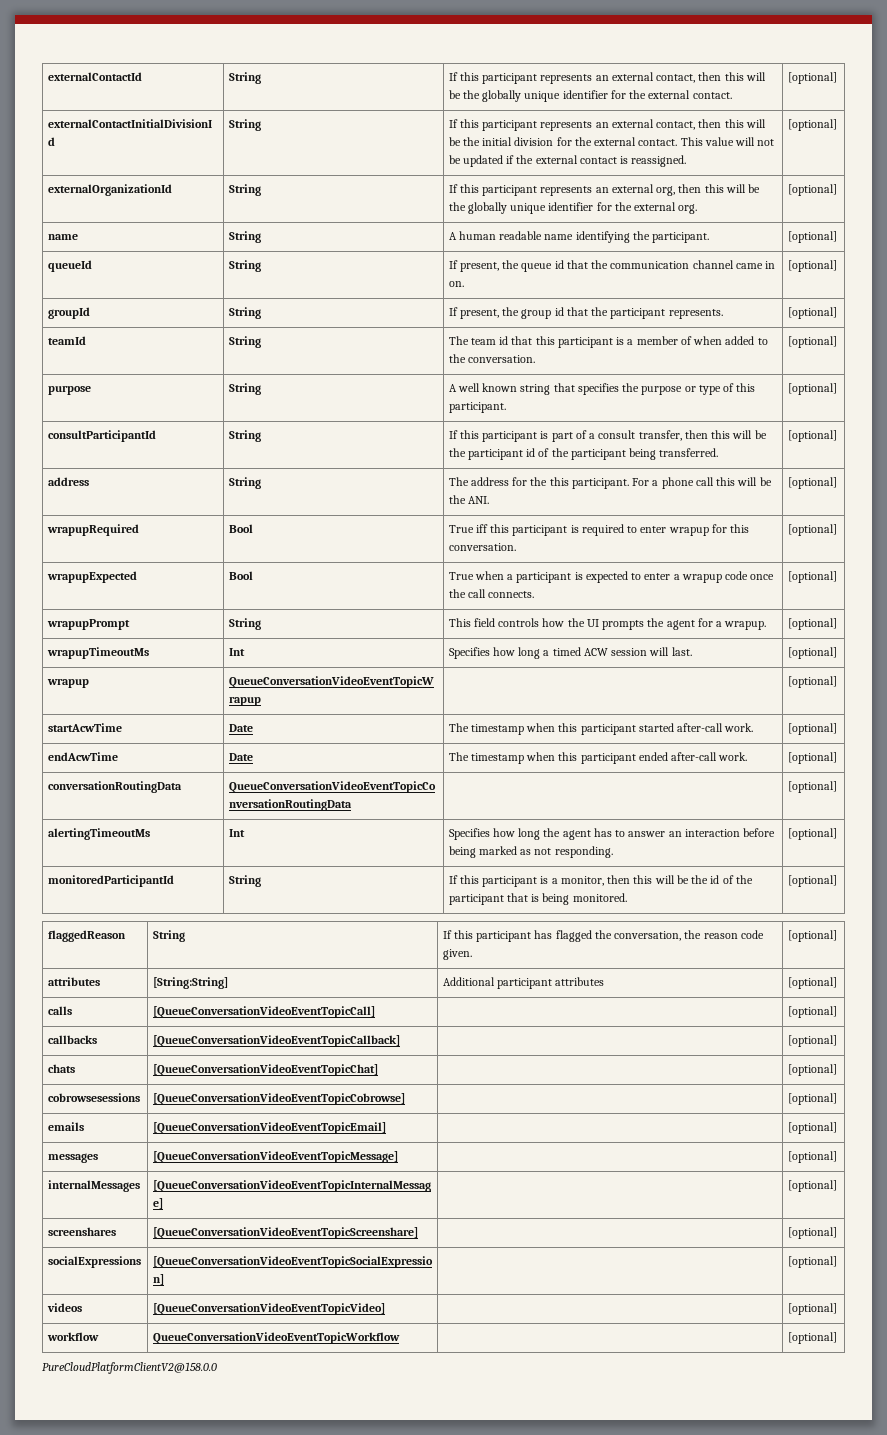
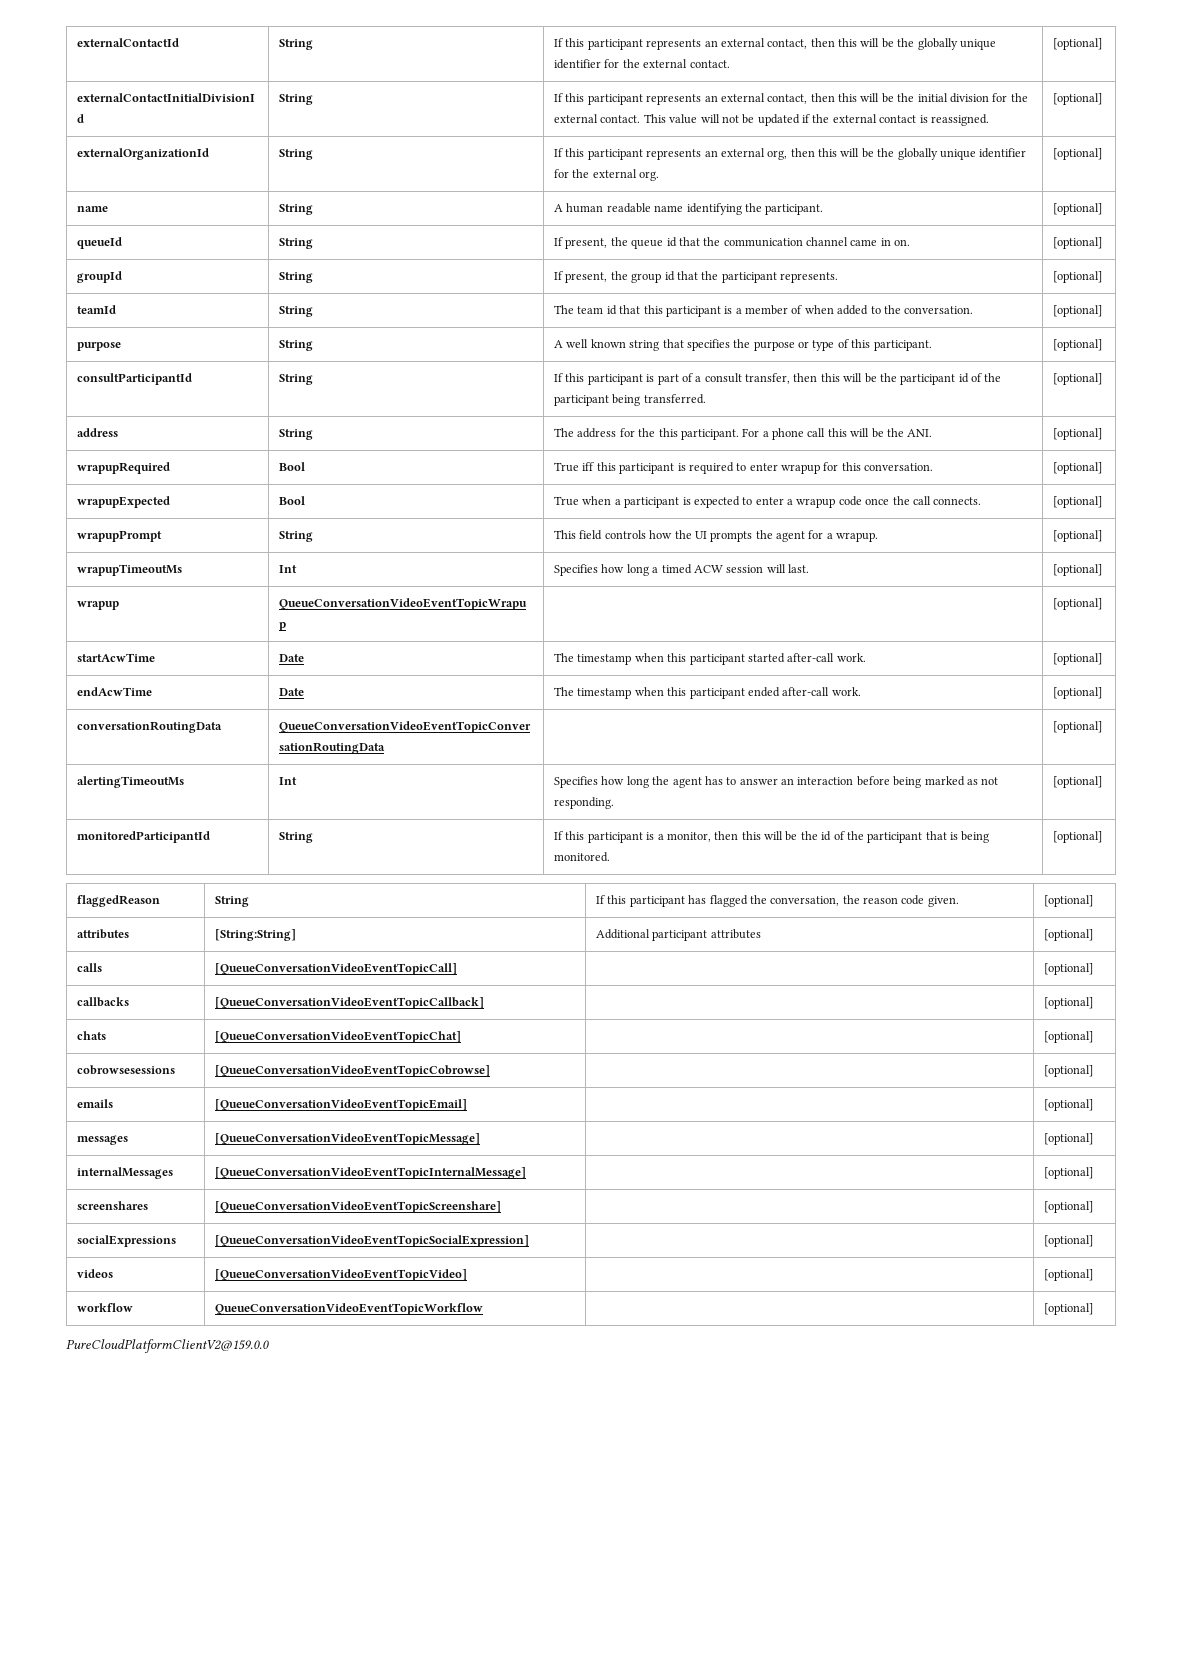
[42,1362,217,1374] PureCloudPlatformClientV2@158.0.0 -> [66,1339,269,1353] PureCloudPlatformClientV2@159.0.0

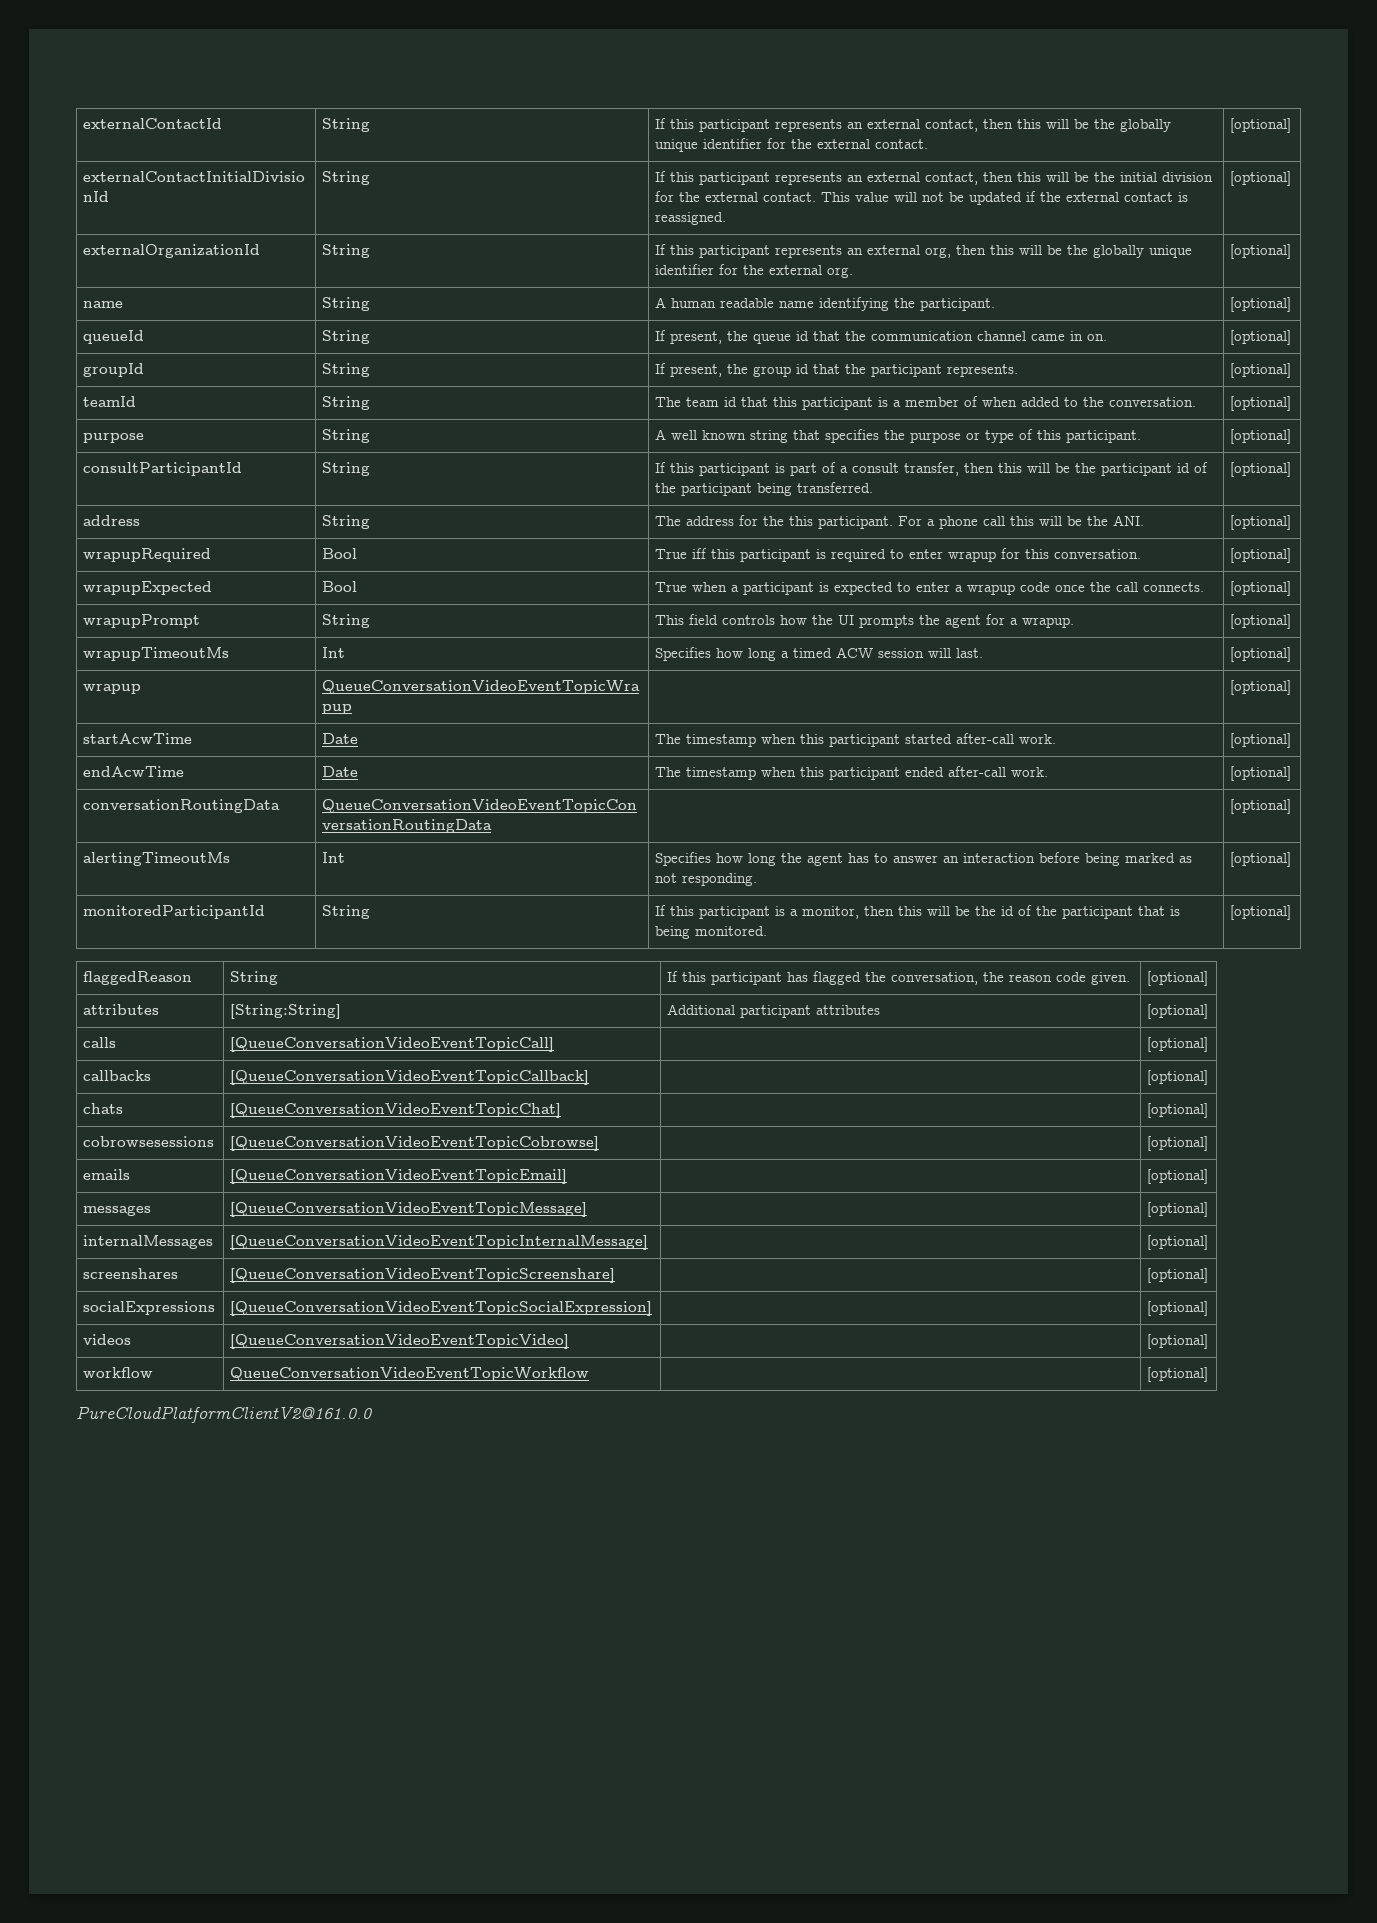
[66,1339,269,1353] PureCloudPlatformClientV2@159.0.0 -> [76,1406,372,1423] PureCloudPlatformClientV2@161.0.0

